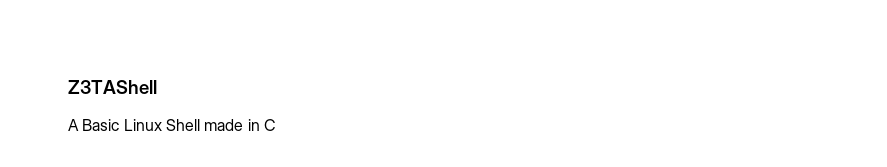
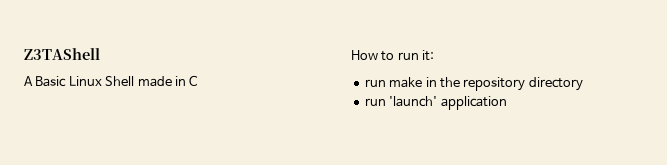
(276, 125) none -> [351,50,435,61] [364,77,583,91] [364,96,507,110] // How to run it: // run make in the repository directory // run 'launch' application

